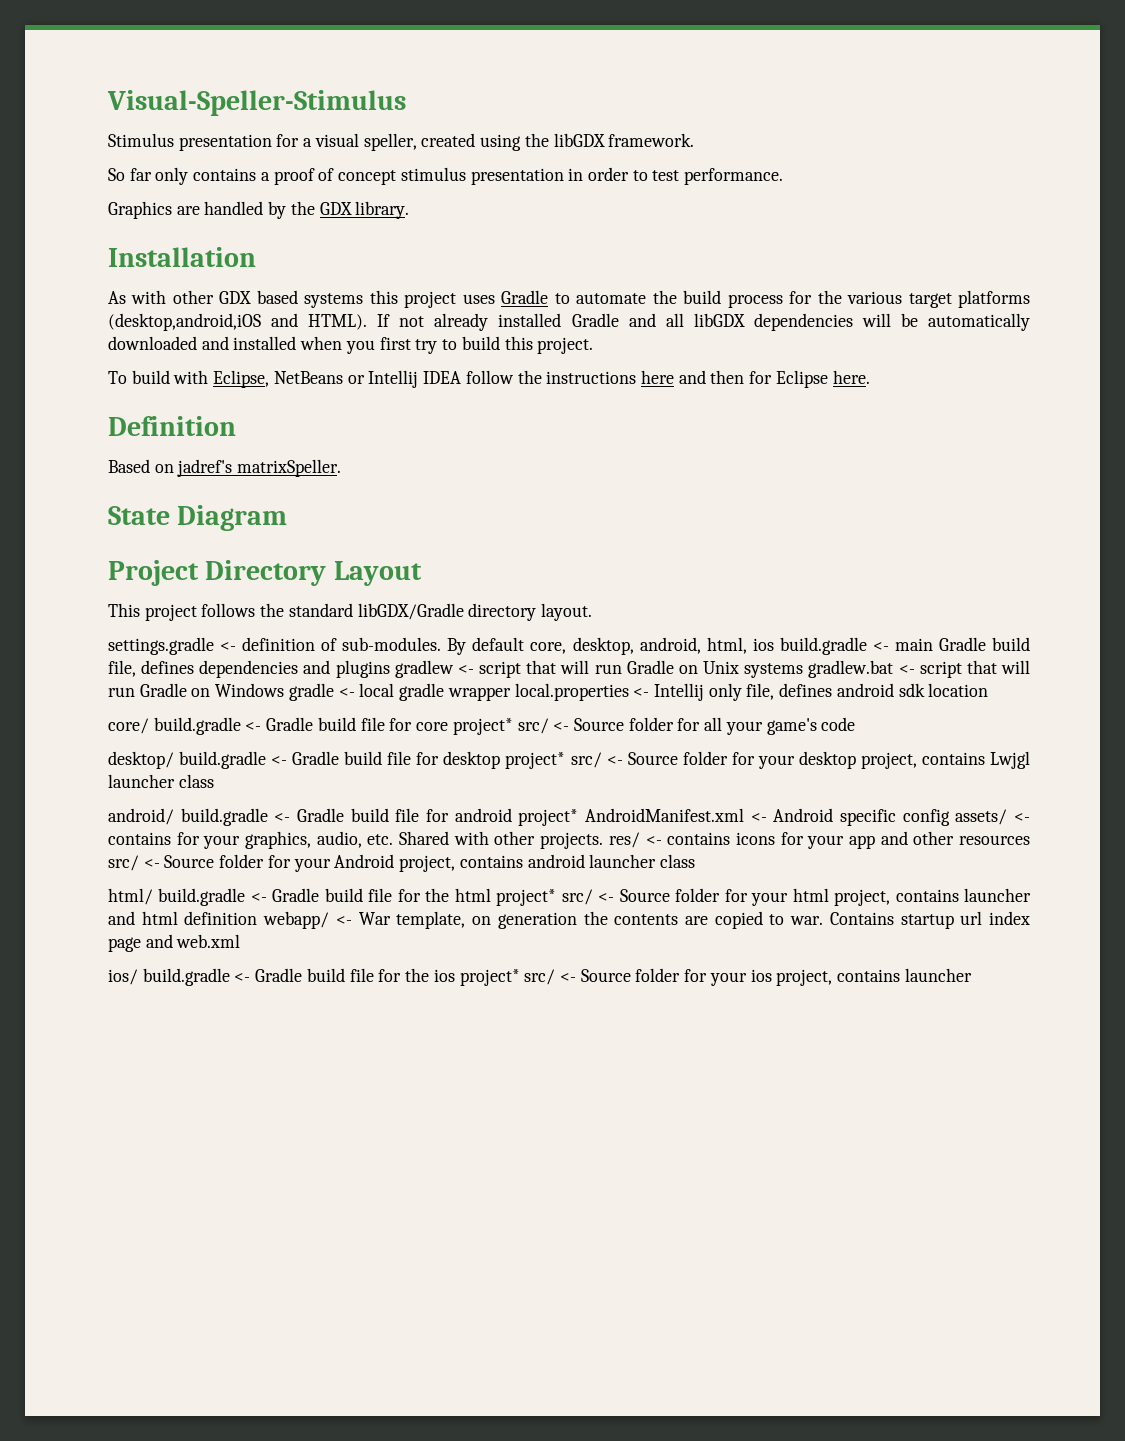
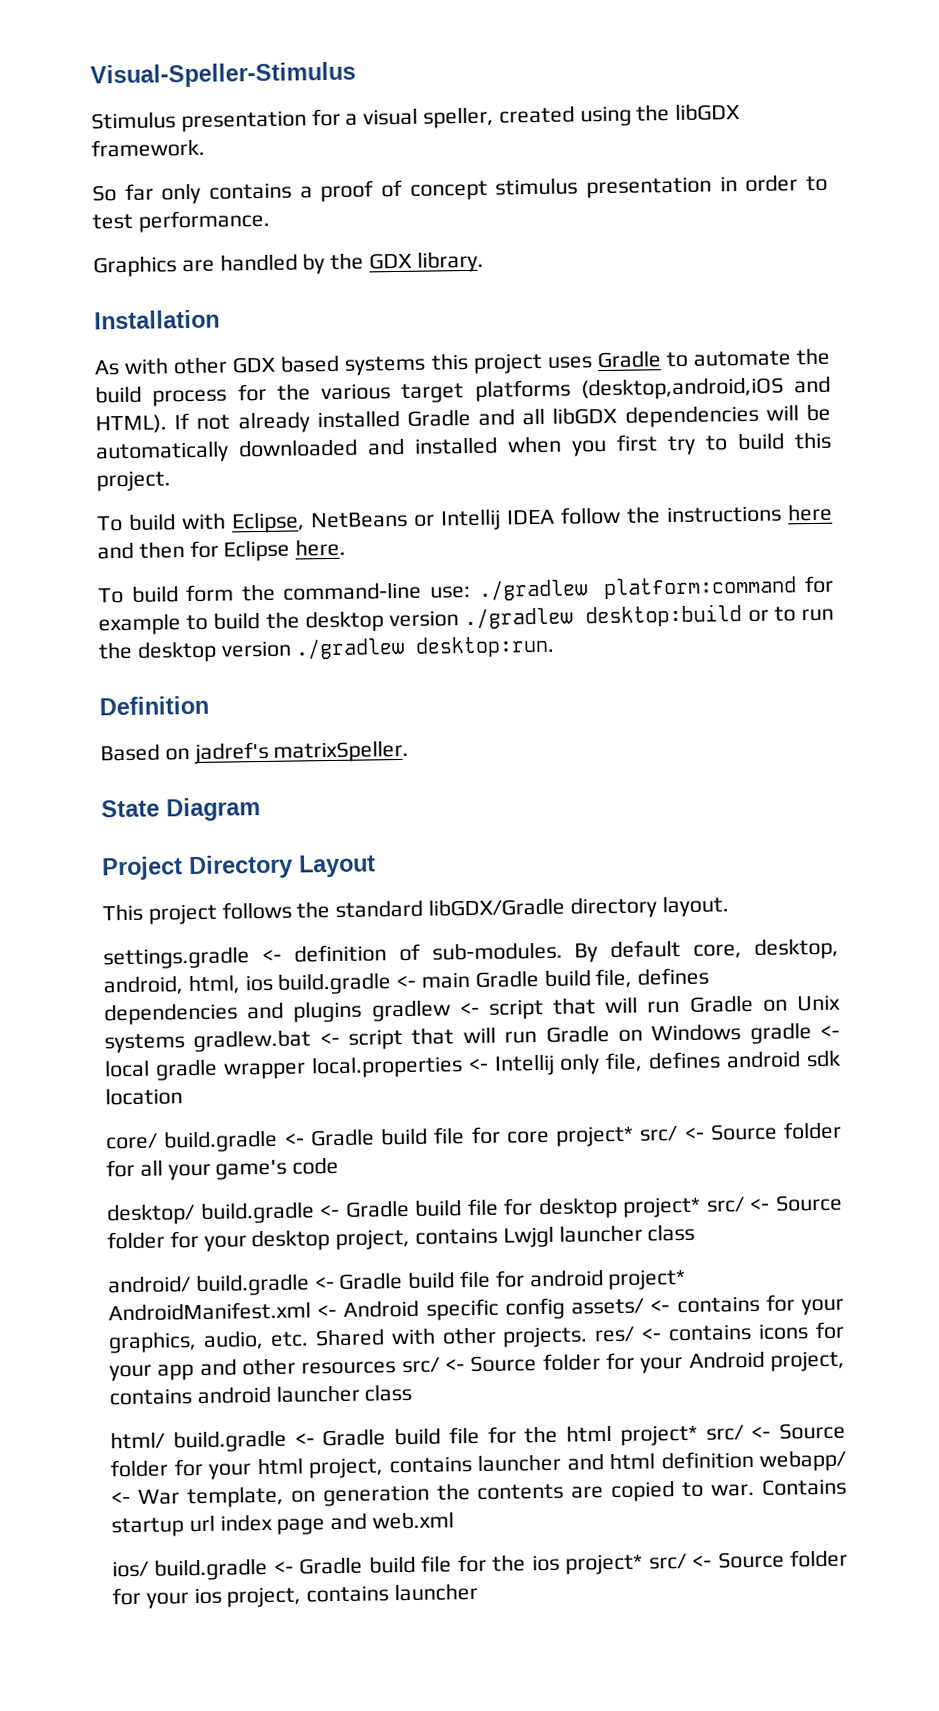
(870, 377) none -> [98,575,835,604] [98,604,835,636] [98,635,556,663] // To build form the command-line use: ./gradlew platform:command for example to build the desktop version ./gradlew desktop:build or to run the desktop version ./gradlew desktop:run.

